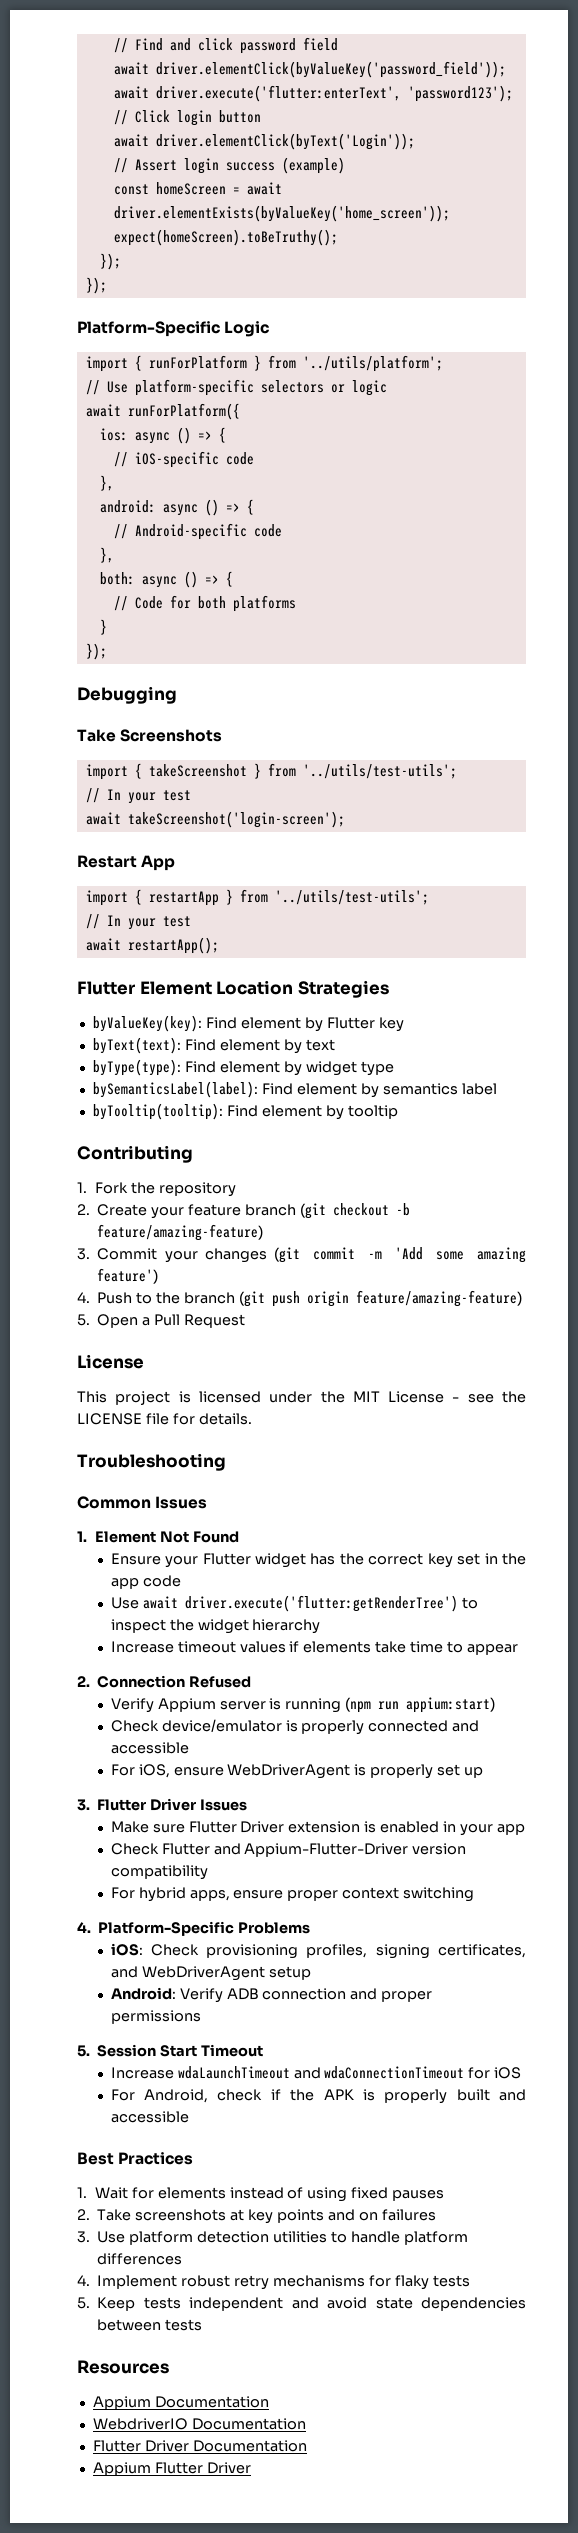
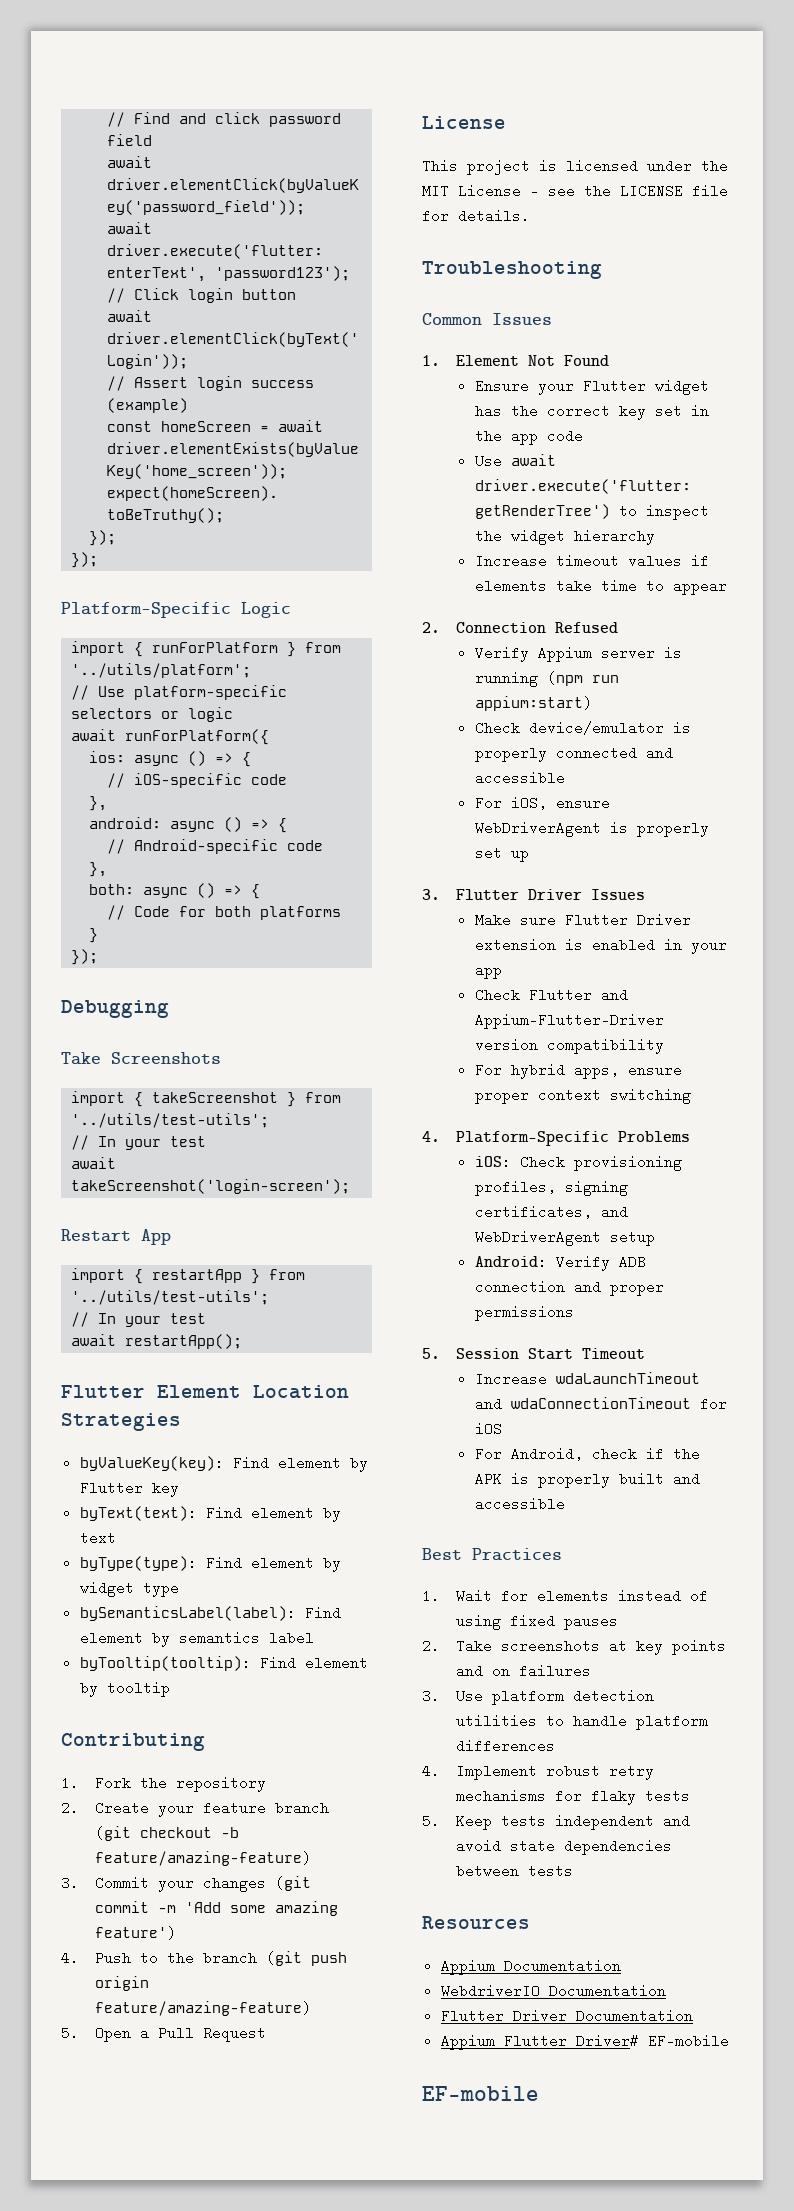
[206,2462,251,2474] Driver -> [575,2034,729,2048] [422,2086,539,2101] Driver# EF-mobile // EF-mobile

